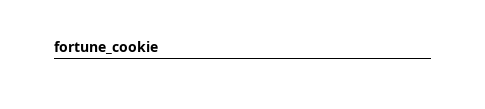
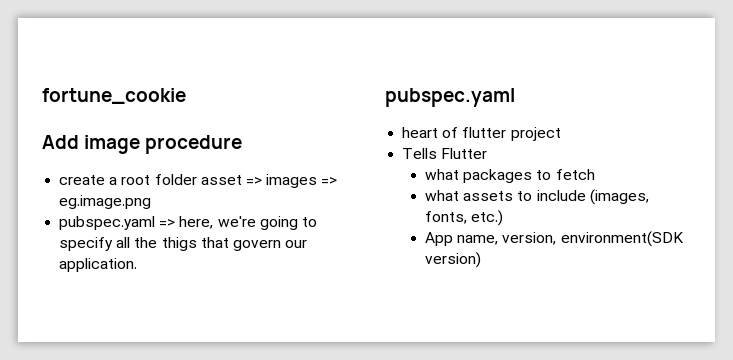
(158, 47) none -> [42,135,243,154] [59,174,338,188] [59,195,152,209] [59,216,317,230] [59,237,308,251] [59,258,138,272] [385,88,515,107] [402,127,561,141] [402,148,488,159] [425,169,595,183] [425,189,649,205] [425,210,504,226] [425,231,684,247] [425,252,482,268] // Add image procedure // create a root folder asset => images => eg.image.png // pubspec.yaml => here, we're going to specify all the thigs that govern our application. // pubspec.yaml // heart of flutter project // Tells Flutter // what packages to fetch // what assets to include (images, fonts, etc.) // App name, version, environment(SDK version)

